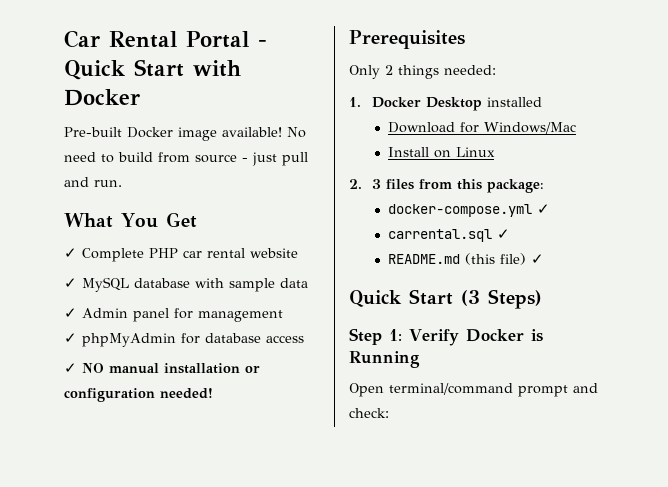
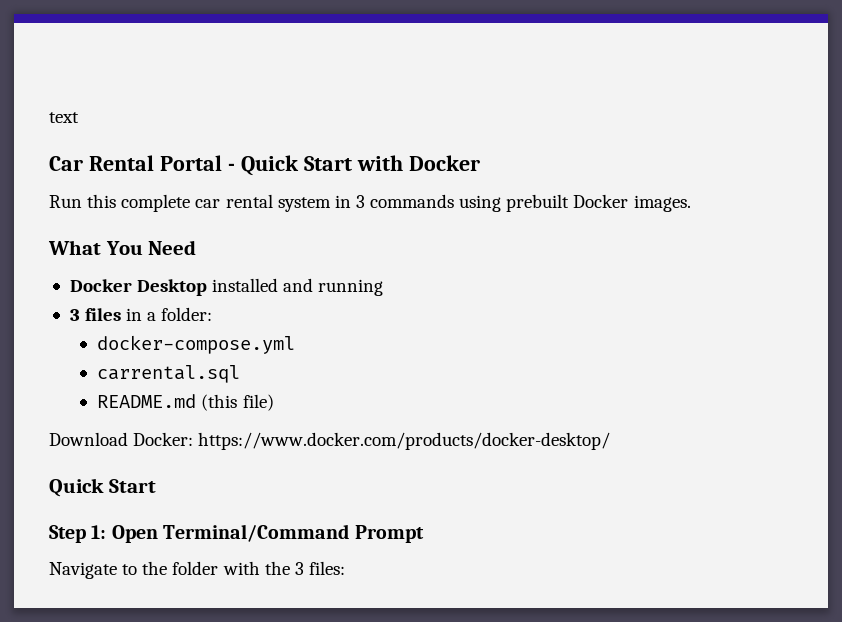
(64, 39) none -> [49,112,79,123] text //
[64,127,306,141] [64,152,308,166] [64,177,122,187] [64,212,197,228] [64,248,298,262] [64,277,308,292] [64,308,283,322] [64,333,304,347] [64,363,260,374] [64,388,213,402] [349,30,465,49] [349,65,496,79] [349,97,542,111] [387,122,576,134] [387,147,495,158] [349,179,544,193] Pre-built Docker image available! No need to build from source - just pull and run. // What You Get // ✓ Complete PHP car rental website // ✓ MySQL database with sample data // ✓ Admin panel for management // ✓ phpMyAdmin for database access // ✓ NO manual installation or configuration needed! // Prerequisites // Only 2 things needed: // 1. Docker Desktop installed // Download for Windows/Mac // Install on Linux // 2. 3 files from this package: -> [49,194,691,212] [48,240,197,255] [69,278,384,296] [69,307,213,321] Run this complete car rental system in 3 commands using prebuilt Docker images. // What You Need // Docker Desktop installed and running // 3 files in a folder:
[536,204,550,214] ✓ -> (296, 344) none
[496,229,510,239] ✓ -> (241, 374) none
[530,254,544,264] [349,289,542,309] ✓ // Quick Start (3 Steps) -> [49,432,611,450] [49,478,156,497] // Download Docker: https://www.docker.com/products/docker-desktop/ // Quick Start
[409,329,543,346] [349,351,420,368] [349,383,598,397] [349,408,389,418] Verify Docker is Running // Open terminal/command prompt and check: -> [111,524,424,543] [49,561,345,579] Open Terminal/Command Prompt // Navigate to the folder with the 3 files:

